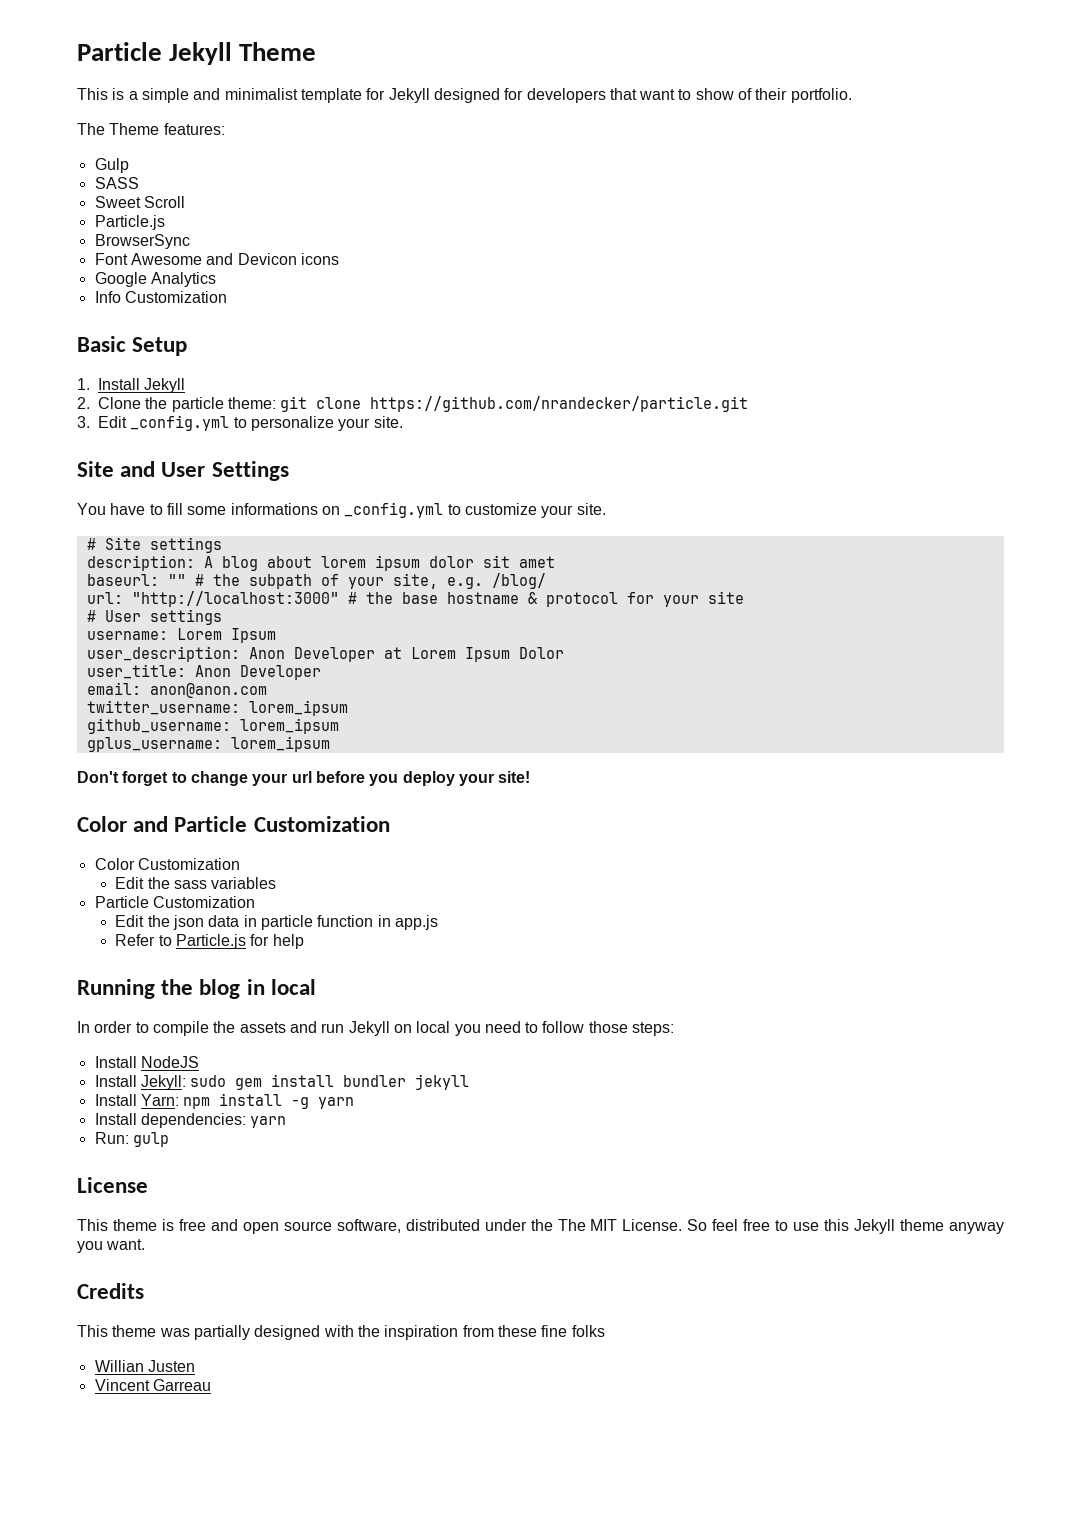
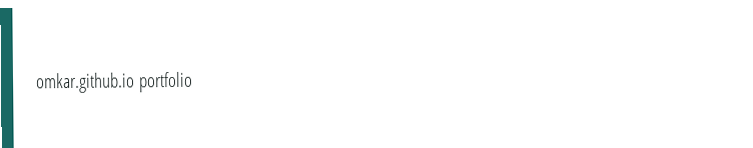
[77,42,317,65] [77,88,852,103] [77,123,225,135] [94,158,129,173] [94,177,139,189] [94,196,185,208] [94,215,165,230] [94,234,190,249] [94,253,339,265] [94,272,216,287] [94,291,227,303] [77,336,188,356] [77,378,186,393] [77,396,749,412] [77,415,403,431] [77,461,289,481] [77,502,606,518] [86,537,222,553] [86,555,555,571] [86,573,546,589] [86,591,744,607] [86,609,222,625] [86,628,276,643] [86,646,564,662] [86,664,321,680] [86,682,267,698] [86,700,348,716] [86,718,339,734] [86,736,330,752] [77,771,531,786] [77,816,390,832] [94,858,240,870] [115,877,277,889] [94,896,255,908] [115,915,438,930] [115,934,304,949] [77,979,316,999] [77,1021,675,1036] [94,1056,199,1068] [94,1074,470,1090] [94,1093,355,1109] [94,1113,287,1128] [94,1132,169,1147] [77,1177,148,1193] [77,1219,1005,1234] [77,1239,146,1253] [77,1283,144,1299] [77,1325,605,1340] [94,1360,195,1372] [94,1379,211,1391] Particle Jekyll Theme // This is a simple and minimalist template for Jekyll designed for developers that want to show of their portfolio. // The Theme features: // Gulp // SASS // Sweet Scroll // Particle.js // BrowserSync // Font Awesome and Devicon icons // Google Analytics // Info Customization // Basic Setup // 1. Install Jekyll // 2. Clone the particle theme: git clone https://github.com/nrandecker/particle.git // 3. Edit _config.yml to personalize your site. // Site and User Settings // You have to fill some informations on _config.yml to customize your site. // # Site settings // description: A blog about lorem ipsum dolor sit amet // baseurl: "" # the subpath of your site, e.g. /blog/ // url: "http://localhost:3000" # the base hostname & protocol for your site // # User settings // username: Lorem Ipsum // user_description: Anon Developer at Lorem Ipsum Dolor // user_title: Anon Developer // email: anon@anon.com // twitter_username: lorem_ipsum // github_username: lorem_ipsum // gplus_username: lorem_ipsum // Don't forget to change your url before you deploy your site! // Color and Particle Customization // Color Customization // Edit the sass variables // Particle Customization // Edit the json data in particle function in app.js // Refer to Particle.js for help // Running the blog in local // In order to compile the assets and run Jekyll on local you need to follow those steps: // Install NodeJS // Install Jekyll: sudo gem install bundler jekyll // Install Yarn: npm install -g yarn // Install dependencies: yarn // Run: gulp // License // This theme is free and open source software, distributed under the The MIT License. So feel free to use this Jekyll theme anyway you want. // Credits // This theme was partially designed with the inspiration from these fine folks // Willian Justen // Vincent Garreau -> [35,71,193,94] omkar.github.io portfolio

